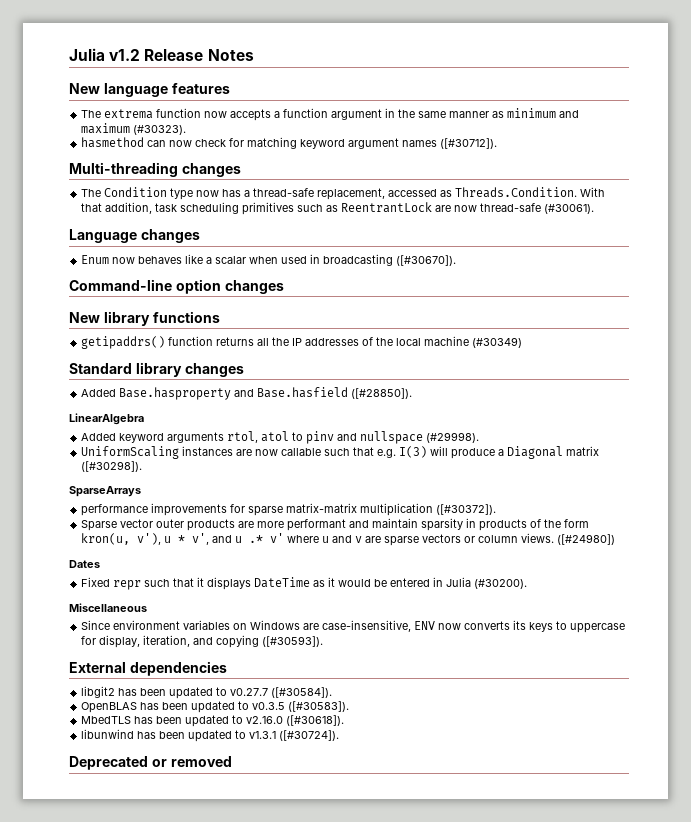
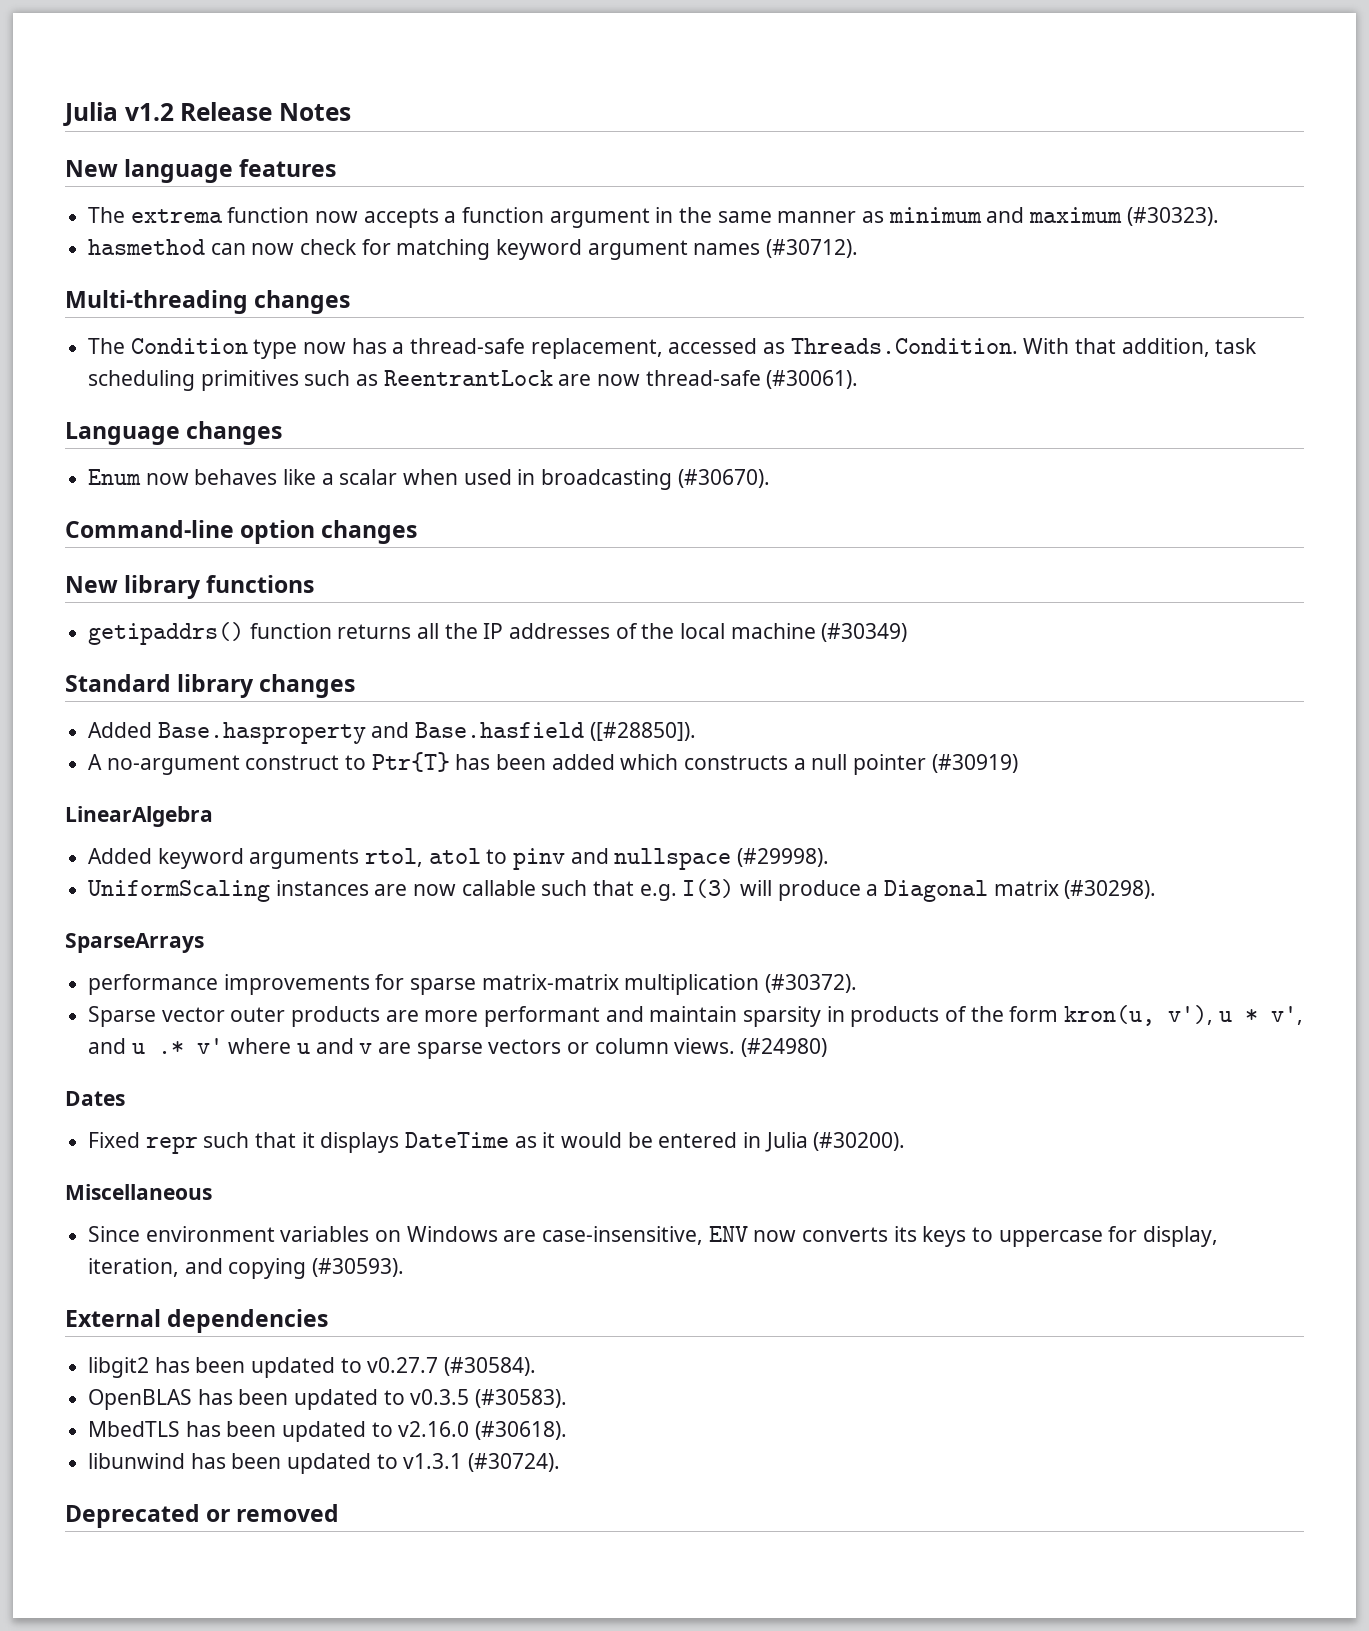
[440,138,498,149] ([#30712]). -> [766,239,859,258] (#30712).
[396,255,457,266] ([#30670]). -> [677,469,770,488] (#30670).
(413, 393) none -> [88,752,1018,775] // A no-argument construct to Ptr{T} has been added which constructs a null pointer (#30919)
[81,461,143,472] ([#30298]). -> [1064,880,1157,899] (#30298).
[436,504,497,515] ([#30372]). -> [765,974,858,993] (#30372).
[557,534,616,545] ([#24980]) -> [741,1038,828,1057] (#24980)
[262,636,324,647] ([#30593]). -> [312,1258,405,1277] (#30593).
[271,687,333,698] ([#30584]). -> [444,1357,537,1376] (#30584).
[288,701,350,712] ([#30583]). -> [475,1389,568,1408] (#30583).
[286,715,345,726] ([#30618]). -> [475,1421,568,1440] (#30618).
[279,730,340,741] ([#30724]). -> [468,1453,561,1472] (#30724).

